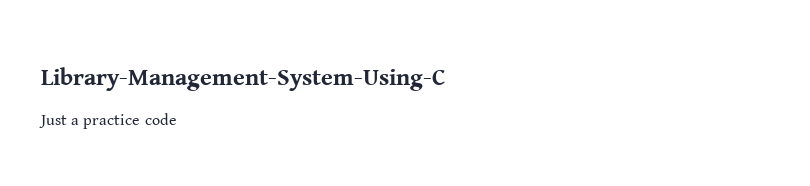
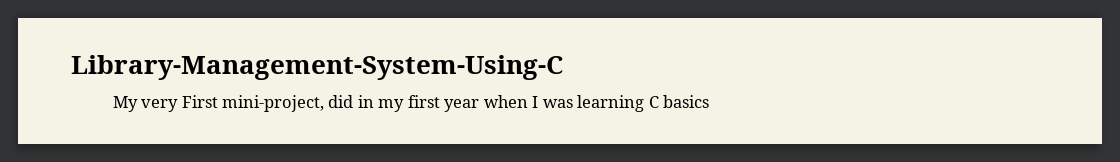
[39,113,177,129] Just a practice code -> [112,95,709,112] My very First mini-project, did in my first year when I was learning C basics

